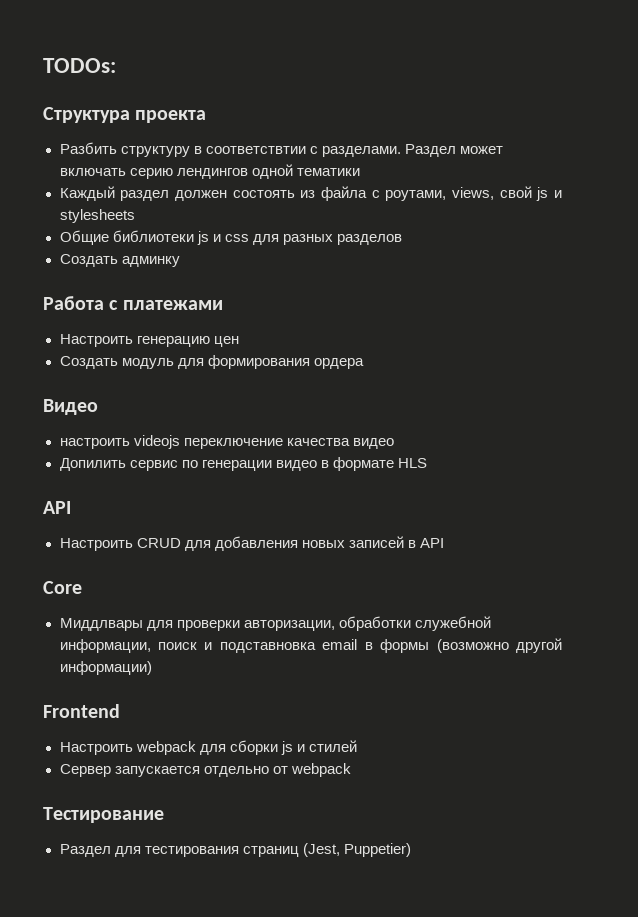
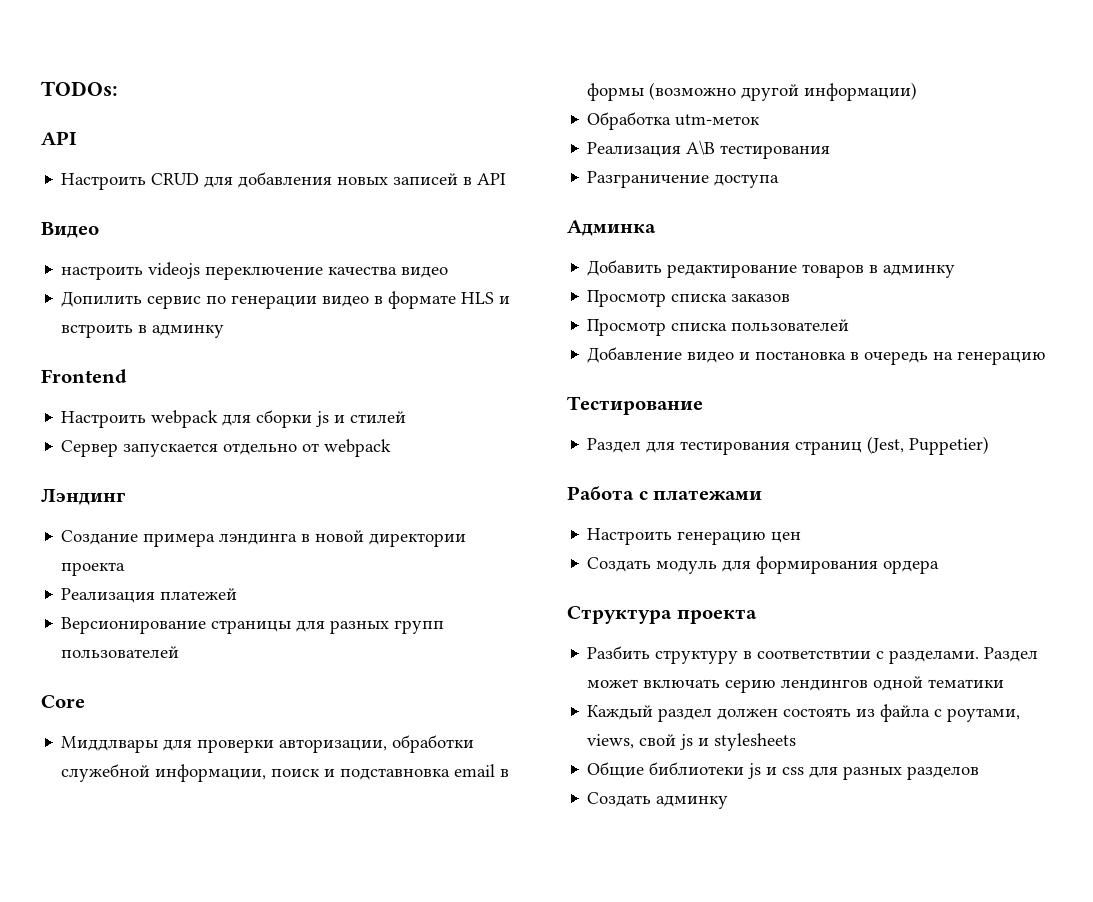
(116, 65) none -> [41,131,77,145] [61,172,507,190] [41,222,99,238] [61,262,449,280] [61,291,511,309] [61,324,225,338] [41,369,127,383] [61,410,407,428] [61,439,392,457] [41,488,125,505] [61,530,467,547] [61,562,126,576] [61,588,238,603] [61,617,445,634] [61,646,180,658] [41,695,85,708] [61,735,475,753] [61,764,510,782] [587,82,918,101] [587,112,761,130] [587,140,831,159] [587,171,780,188] [567,220,656,236] [587,260,956,278] [587,290,791,307] [587,319,850,336] [587,347,1047,365] [567,396,703,415] [587,436,990,455] [567,486,763,500] [587,528,802,545] [587,556,940,574] // API // Настроить CRUD для добавления новых записей в API // Видео // настроить videojs переключение качества видео // Допилить сервис по генерации видео в формате HLS и встроить в админку // Frontend // Настроить webpack для сборки js и стилей // Сервер запускается отдельно от webpack // Лэндинг // Создание примера лэндинга в новой директории проекта // Реализация платежей // Версионирование страницы для разных групп пользователей // Core // Миддлвары для проверки авторизации, обработки служебной информации, поиск и подставновка email в формы (возможно другой информации) // Обработка utm-меток // Реализация A\B тестирования // Разграничение доступа // Админка // Добавить редактирование товаров в админку // Просмотр списка заказов // Просмотр списка пользователей // Добавление видео и постановка в очередь на генерацию // Тестирование // Раздел для тестирования страниц (Jest, Puppetier) // Работа с платежами // Настроить генерацию цен // Создать модуль для формирования ордера
[43,296,223,310] [59,334,239,347] [59,355,364,369] [43,399,98,415] [59,435,394,449] [59,457,427,471] [43,501,71,514] [59,536,444,551] [43,581,82,594] [59,616,491,631] [59,638,562,653] [59,661,152,675] [43,704,120,718] [59,740,357,755] [59,763,351,777] [43,807,164,823] [59,843,411,857] // Работа с платежами // Настроить генерацию цен // Создать модуль для формирования ордера // Видео // настроить videojs переключение качества видео // Допилить сервис по генерации видео в формате HLS // API // Настроить CRUD для добавления новых записей в API // Core // Миддлвары для проверки авторизации, обработки служебной информации, поиск и подставновка email в формы (возможно другой информации) // Frontend // Настроить webpack для сборки js и стилей // Сервер запускается отдельно от webpack // Тестирование // Раздел для тестирования страниц (Jest, Puppetier) -> (729, 802) none

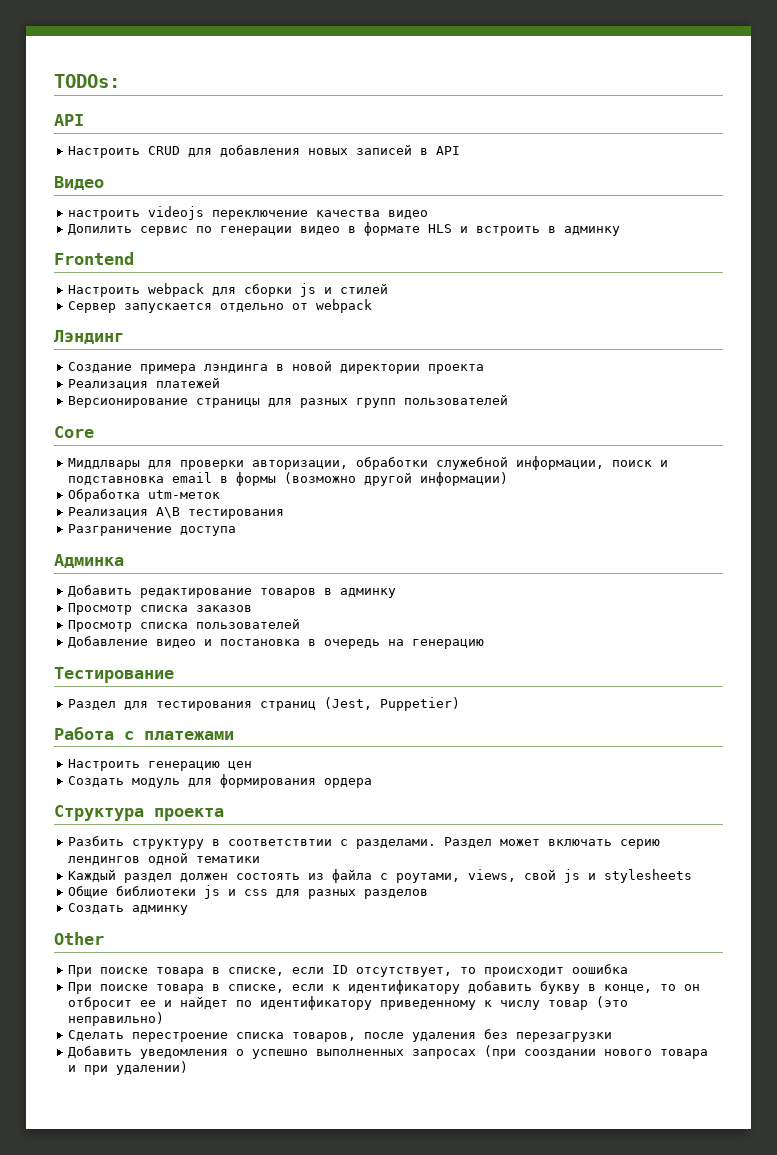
(729, 802) none -> [54,932,104,945] [68,964,629,977] [68,980,701,994] [68,996,629,1010] [68,1012,165,1026] [68,1029,613,1042] [68,1045,709,1059] [68,1061,189,1075] // Other // При поиске товара в списке, если ID отсутствует, то происходит оошибка // При поиске товара в списке, если к идентификатору добавить букву в конце, то он отбросит ее и найдет по идентификатору приведенному к числу товар (это неправильно) // Сделать перестроение списка товаров, после удаления без перезагрузки // Добавить уведомления о успешно выполненных запросах (при сооздании нового товара и при удалении)

